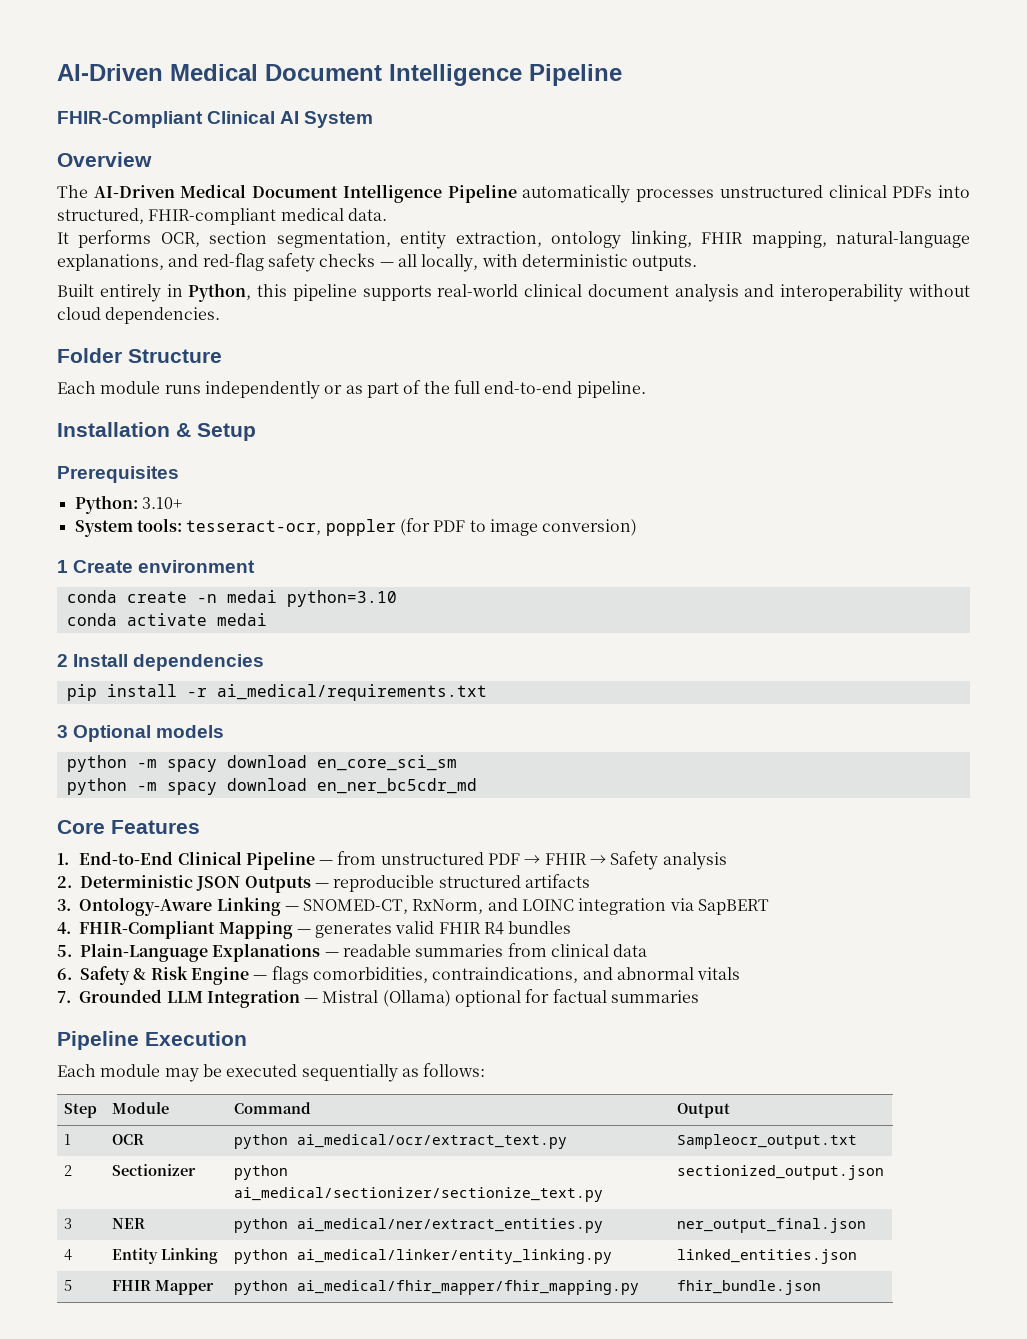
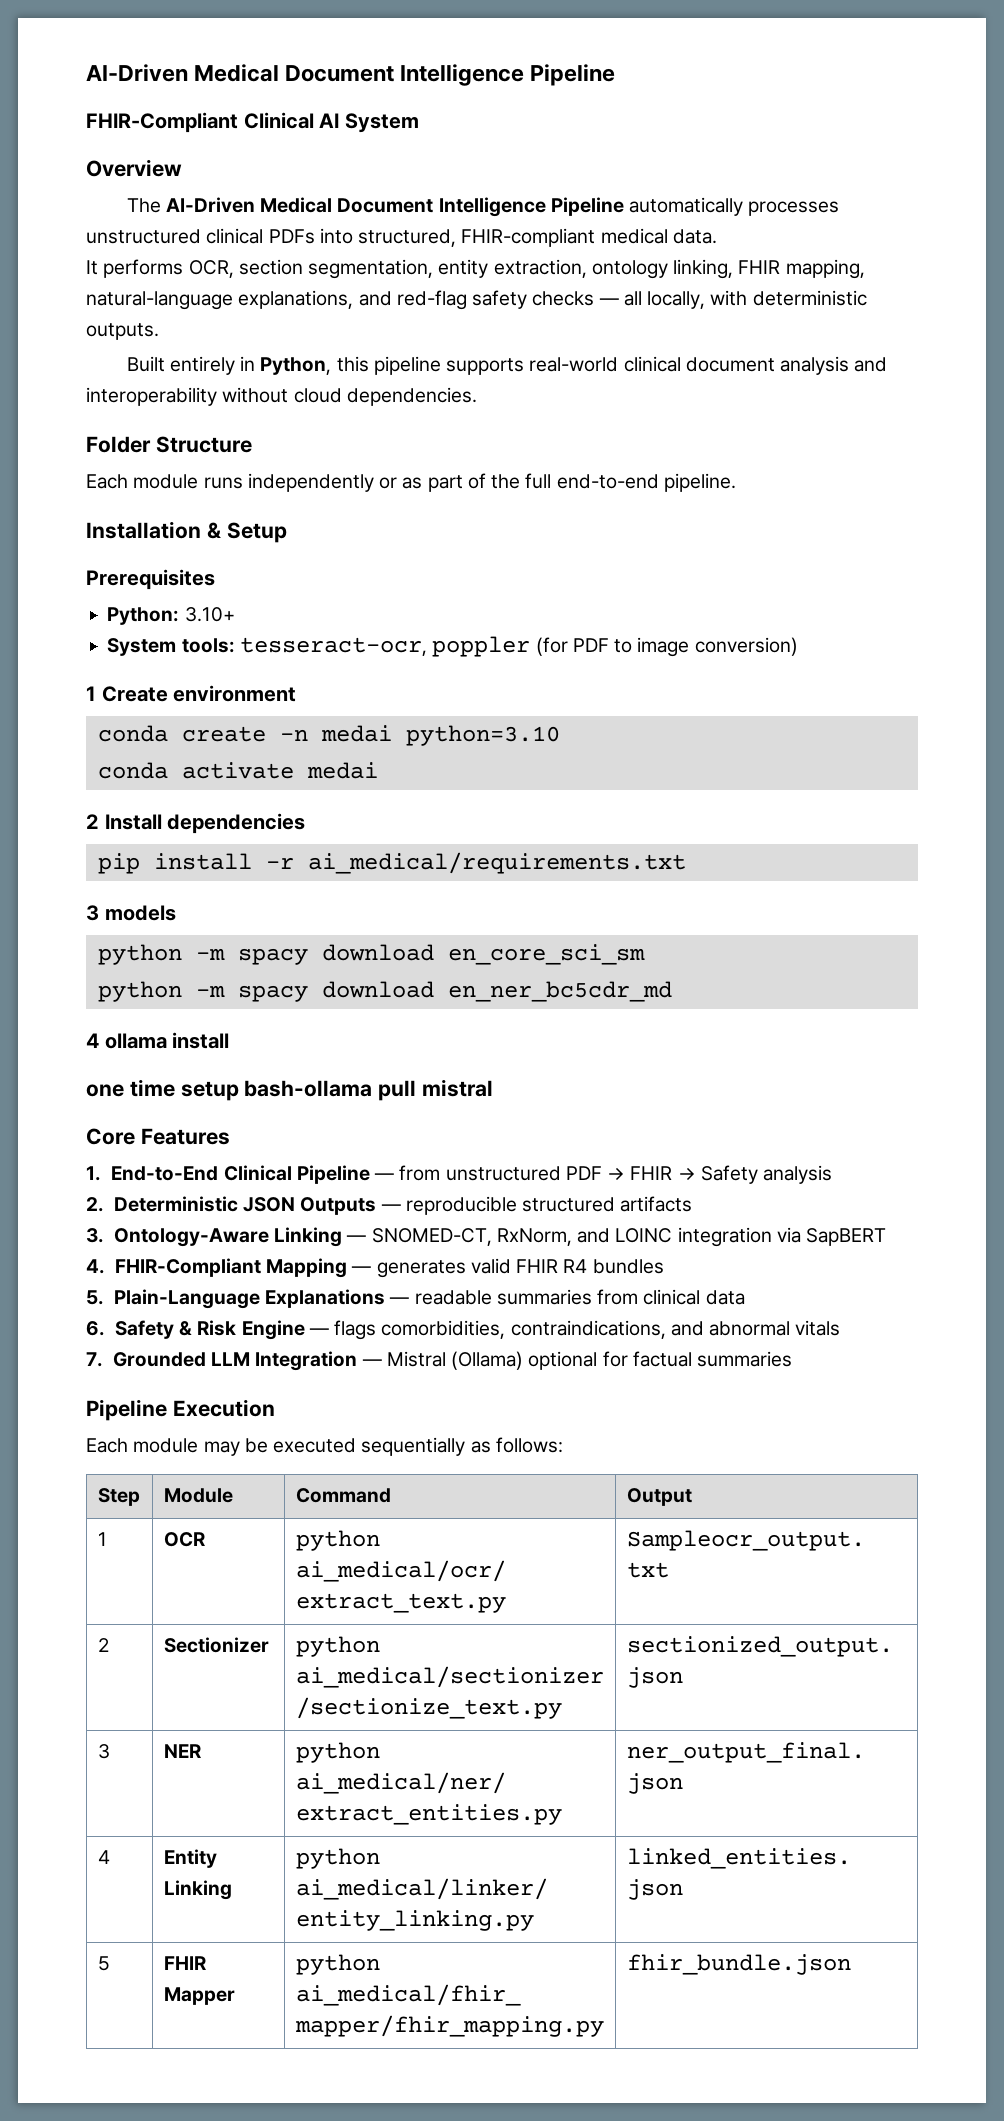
[73,725,152,742] Optional -> (99, 913) none
(477, 786) none -> [86,1032,230,1049] [86,1079,494,1101] // 4 ollama install // one time setup bash-ollama pull mistral

